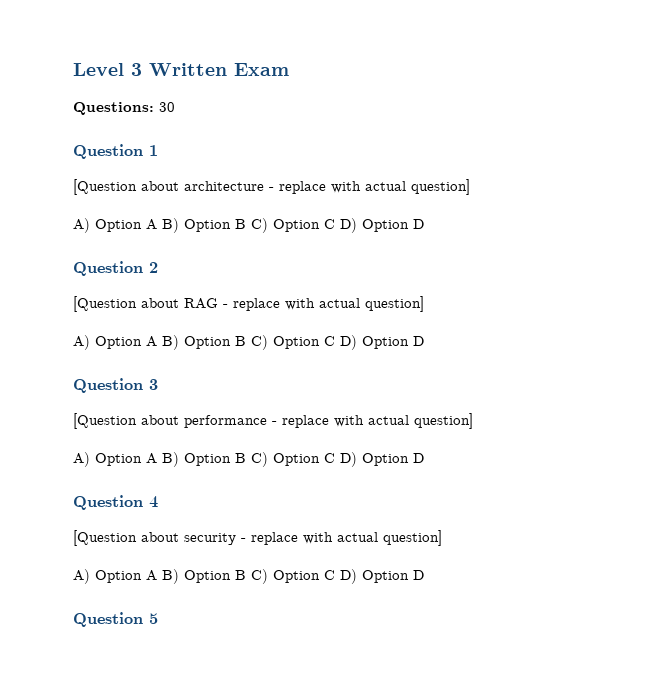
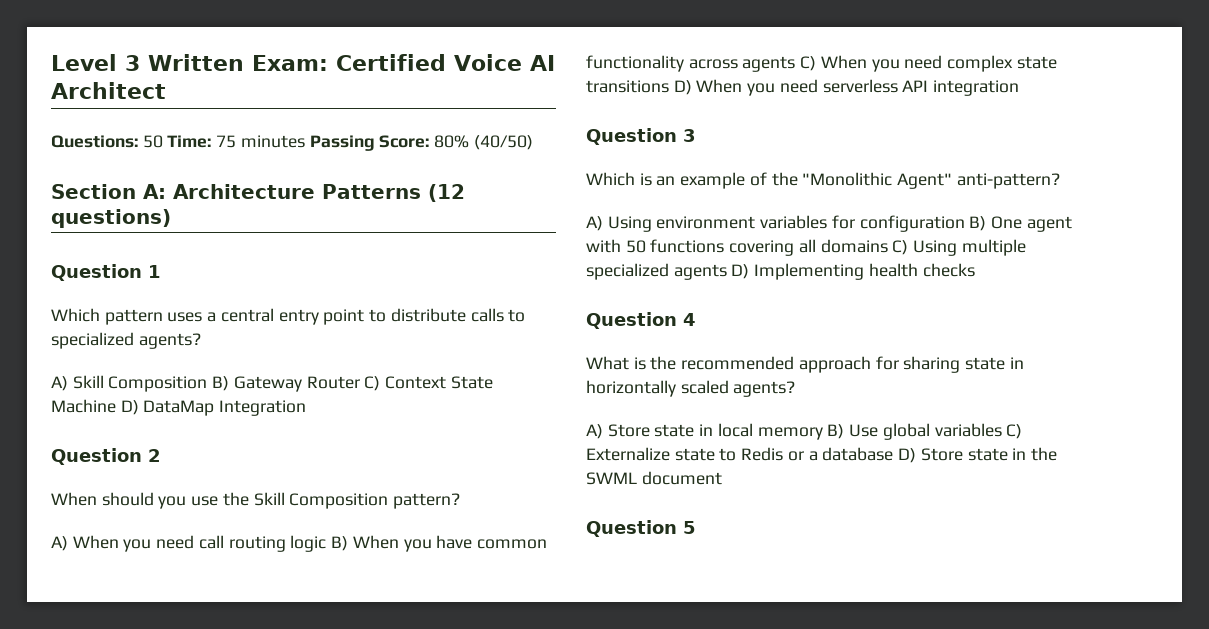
[234,63,289,76] [73,102,175,115] [73,144,158,159] [73,179,470,195] [73,218,424,233] [73,261,158,276] [73,296,424,312] [73,335,424,350] [73,378,158,393] [73,413,473,429] [73,452,424,467] [73,495,158,510] [73,530,442,546] [73,569,424,584] Exam // Questions: 30 // Question 1 // [Question about architecture - replace with actual question] // A) Option A B) Option B C) Option C D) Option D // Question 2 // [Question about RAG - replace with actual question] // A) Option A B) Option B C) Option C D) Option D // Question 3 // [Question about performance - replace with actual question] // A) Option A B) Option B C) Option C D) Option D // Question 4 // [Question about security - replace with actual question] // A) Option A B) Option B C) Option C D) Option D -> [252,54,555,71] [51,82,166,99] [51,135,533,151] [51,184,465,202] [51,209,171,228] [51,264,161,281] [51,308,526,325] [51,332,201,349] [51,375,493,392] [51,399,307,416] [51,448,161,465] [51,492,461,509] [51,535,547,552] [586,55,1057,72] [586,79,1020,96] [586,128,696,145] [586,172,1060,189] [586,215,1072,232] [586,239,1026,256] [586,263,975,280] [586,312,696,329] [586,356,1024,373] [586,380,796,397] [586,423,1023,440] [586,447,1057,463] [586,471,722,485] Exam: Certified Voice AI Architect // Questions: 50 Time: 75 minutes Passing Score: 80% (40/50) // Section A: Architecture Patterns (12 questions) // Question 1 // Which pattern uses a central entry point to distribute calls to specialized agents? // A) Skill Composition B) Gateway Router C) Context State Machine D) DataMap Integration // Question 2 // When should you use the Skill Composition pattern? // A) When you need call routing logic B) When you have common functionality across agents C) When you need complex state transitions D) When you need serverless API integration // Question 3 // Which is an example of the "Monolithic Agent" anti-pattern? // A) Using environment variables for configuration B) One agent with 50 functions covering all domains C) Using multiple specialized agents D) Implementing health checks // Question 4 // What is the recommended approach for sharing state in horizontally scaled agents? // A) Store state in local memory B) Use global variables C) Externalize state to Redis or a database D) Store state in the SWML document

